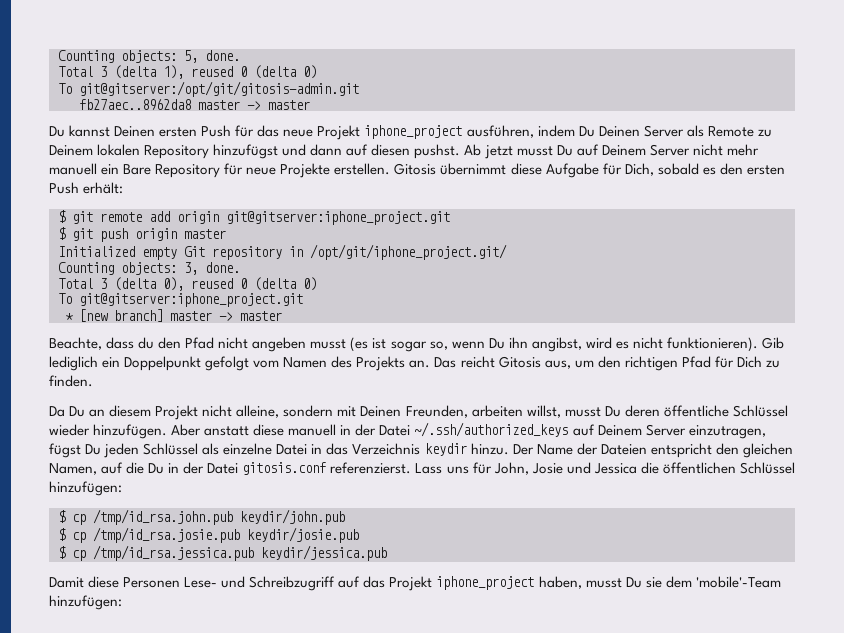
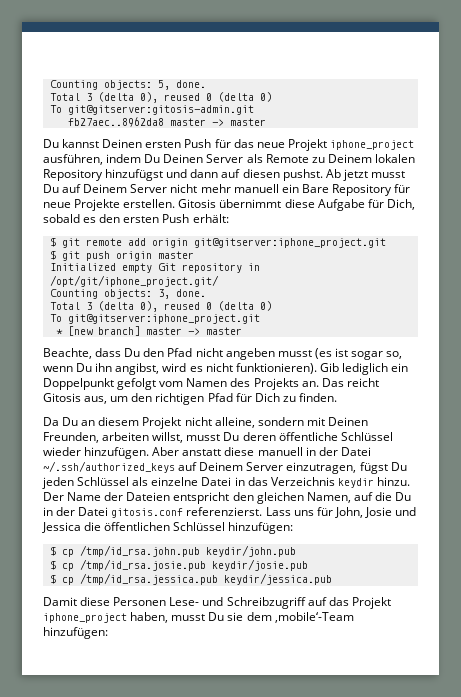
[163,65,317,79] [58,81,359,97] 1), reused 0 (delta 0) // To git@gitserver:/opt/git/gitosis-admin.git -> [139,92,272,103] [49,105,254,115] 0), reused 0 (delta 0) // To git@gitserver:gitosis-admin.git
[138,337,155,349] du -> [124,348,141,357] Du
[695,576,781,588] 'mobile'-Team -> [274,612,354,623] ‚mobile‘-Team

